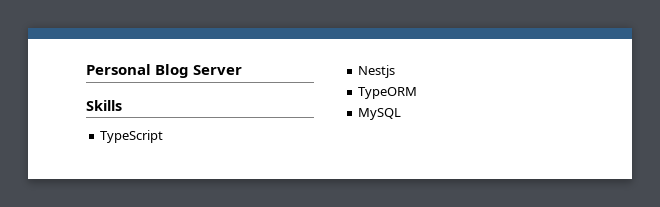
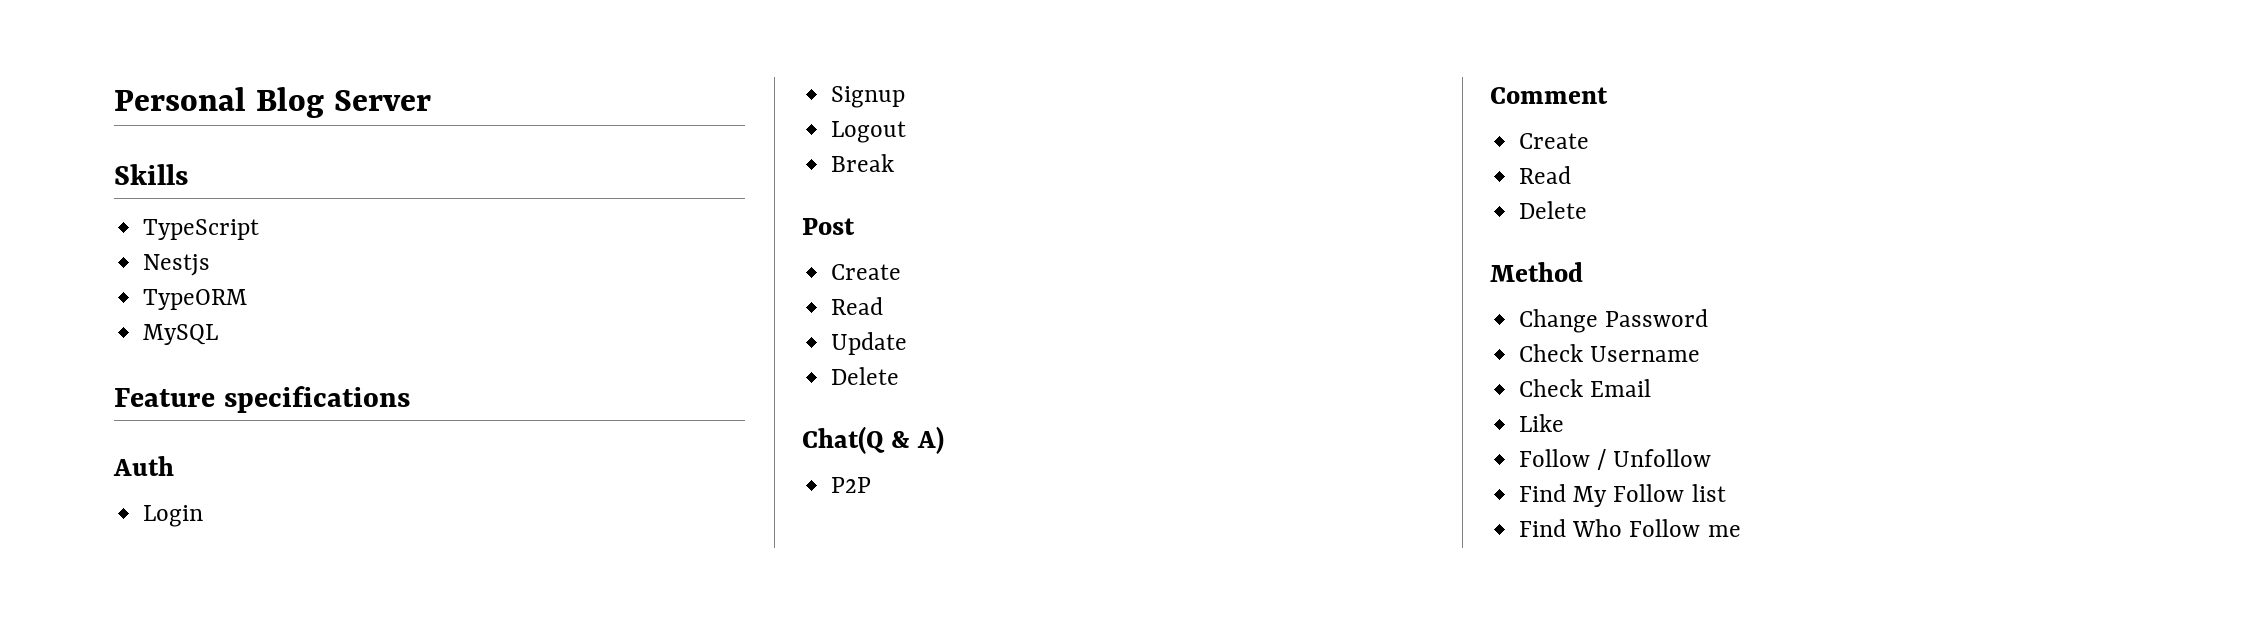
(402, 114) none -> [114,386,410,413] [113,456,174,476] [143,505,204,527] [831,86,906,108] [831,121,907,143] [831,154,895,172] [802,218,855,235] [831,264,902,280] [831,297,884,315] [831,332,908,355] [831,367,900,385] [802,426,944,454] [831,477,872,493] [1490,87,1608,104] [1519,133,1590,149] [1519,166,1572,184] [1519,201,1588,219] [1490,262,1583,282] [1519,309,1709,333] [1519,344,1701,362] [1519,379,1652,397] [1519,414,1565,432] [1519,449,1712,470] [1519,484,1726,507] [1519,519,1741,537] // Feature specifications // Auth // Login // Signup // Logout // Break // Post // Create // Read // Update // Delete // Chat(Q & A) // P2P // Comment // Create // Read // Delete // Method // Change Password // Check Username // Check Email // Like // Follow / Unfollow // Find My Follow list // Find Who Follow me

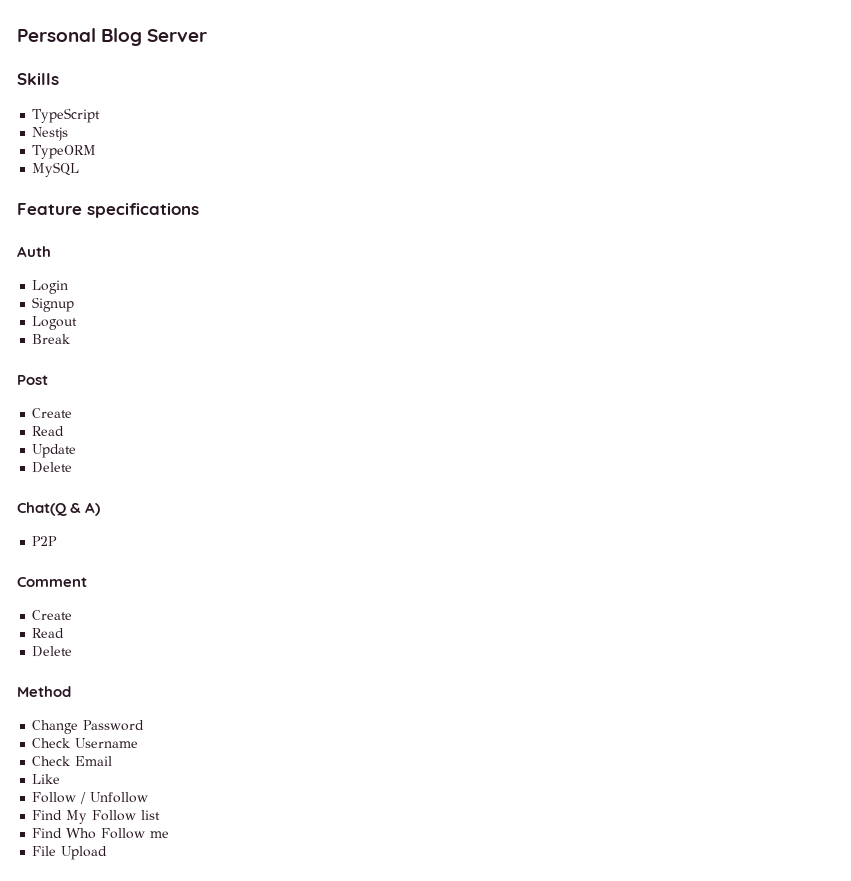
(1741, 531) none -> [32,846,108,860] // File Upload

